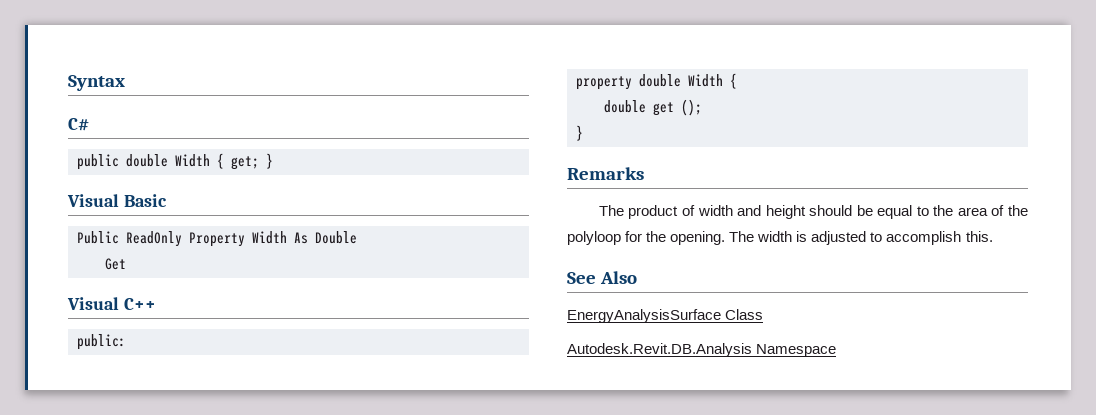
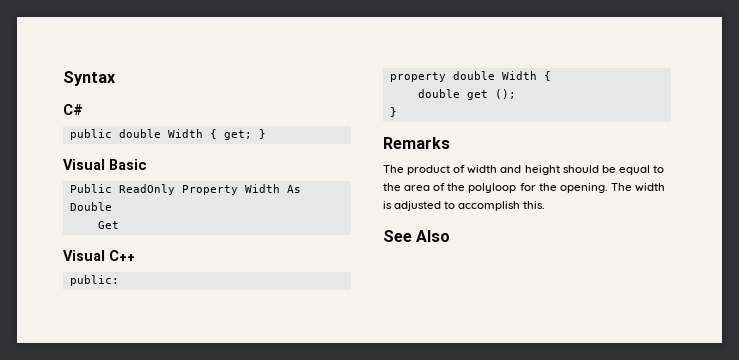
[567,309,764,323] [567,343,837,357] // EnergyAnalysisSurface Class // Autodesk.Revit.DB.Analysis Namespace -> (451, 236) none

